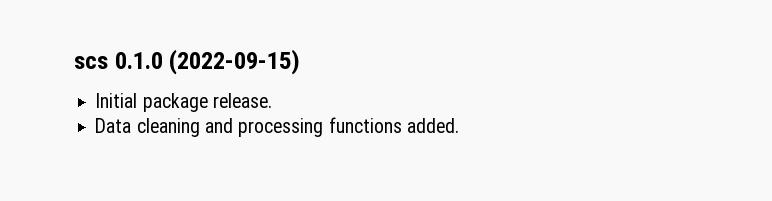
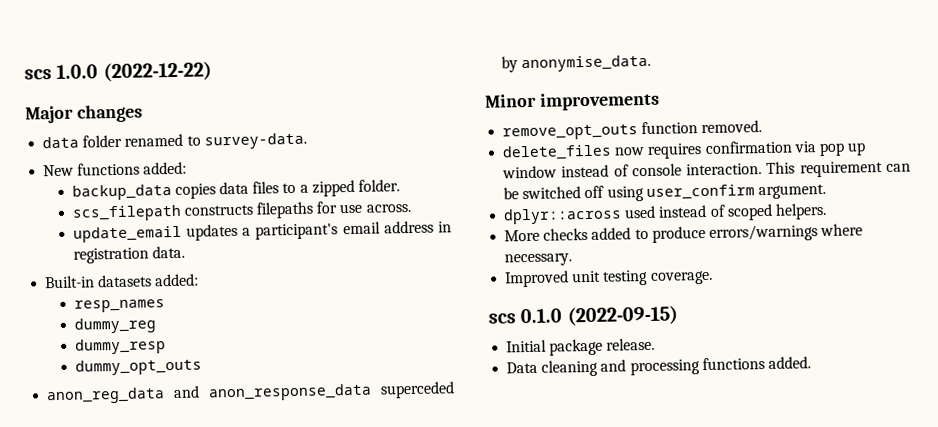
[74,56,108,69] scs -> [24,61,212,83] [25,104,143,124] [42,132,307,150] [43,161,188,177] [71,179,400,201] [71,201,411,222] [72,220,452,243] [72,245,185,264] [45,273,200,289] [73,299,165,313] [73,317,156,334] [74,338,166,355] [74,358,202,376] [46,381,455,405] [501,54,652,73] [484,91,660,111] [502,120,763,141] [502,140,867,161] [502,160,911,179] [503,183,826,202] [503,202,827,225] [504,223,864,243] [504,253,573,267] [504,269,713,288] [488,313,516,324] scs 1.0.0 (2022-12-22) // Major changes // data folder renamed to survey-data. // New functions added: // backup_data copies data files to a zipped folder. // scs_filepath constructs filepaths for use across. // update_email updates a participant's email address in registration data. // Built-in datasets added: // resp_names // dummy_reg // dummy_resp // dummy_opt_outs // anon_reg_data and anon_response_data superceded by anonymise_data. // Minor improvements // remove_opt_outs function removed. // delete_files now requires confirmation via pop up window instead of console interaction. This requirement can be switched off using user_confirm argument. // dplyr::across used instead of scoped helpers. // More checks added to produce errors/warnings where necessary. // Improved unit testing coverage. // scs

